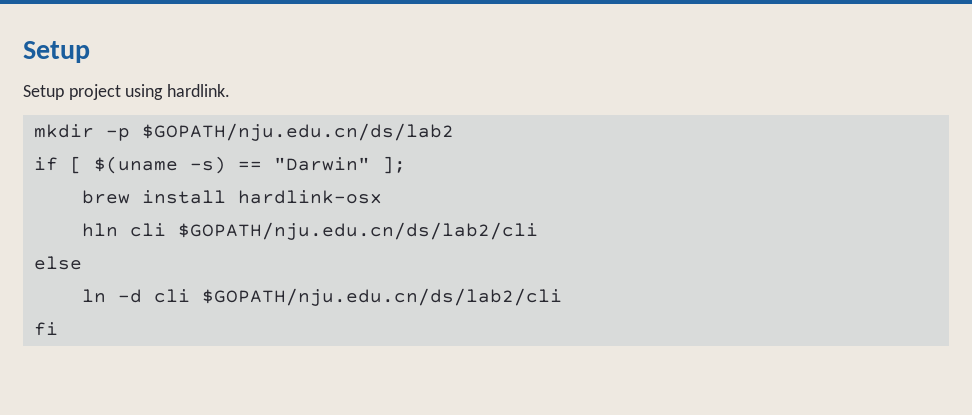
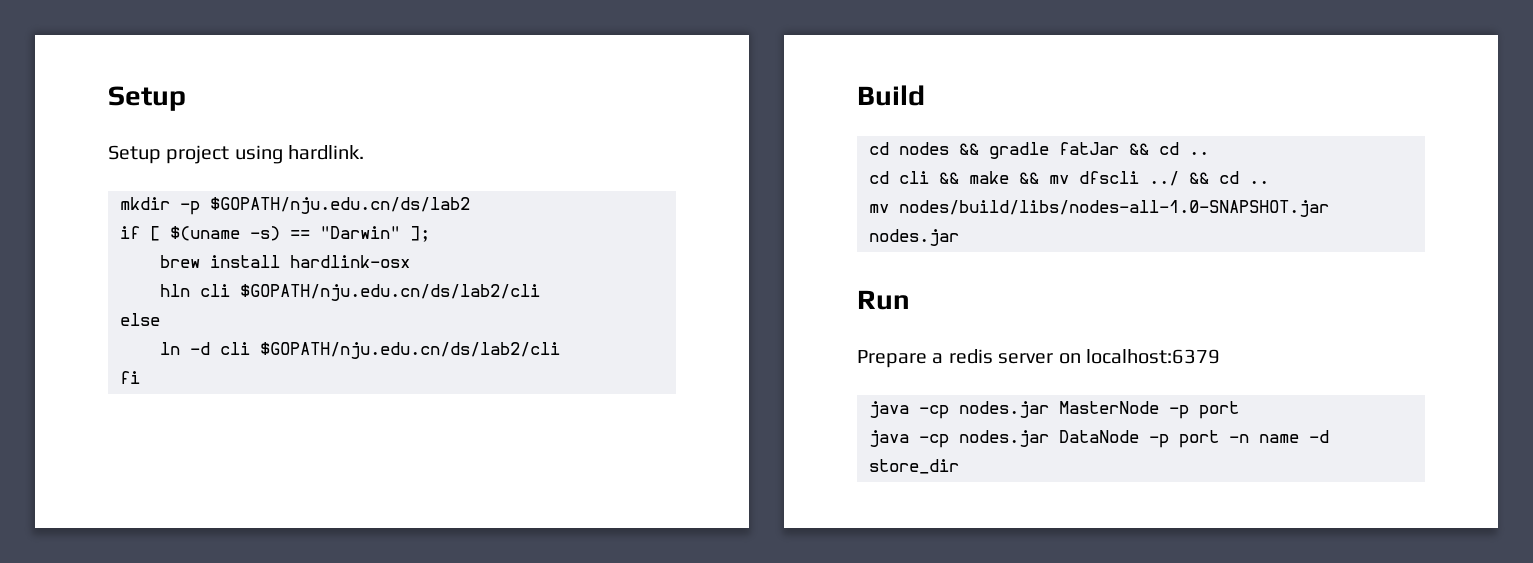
(58, 329) none -> [857,85,925,106] [869,142,1209,159] [869,171,1269,186] [869,200,1329,217] [869,229,959,246] [857,290,910,310] [857,349,1220,368] [869,401,1239,419] [869,430,1329,448] [869,459,959,474] // Build // cd nodes && gradle fatJar && cd .. // cd cli && make && mv dfscli ../ && cd .. // mv nodes/build/libs/nodes-all-1.0-SNAPSHOT.jar nodes.jar // Run // Prepare a redis server on localhost:6379 // java -cp nodes.jar MasterNode -p port // java -cp nodes.jar DataNode -p port -n name -d store_dir

